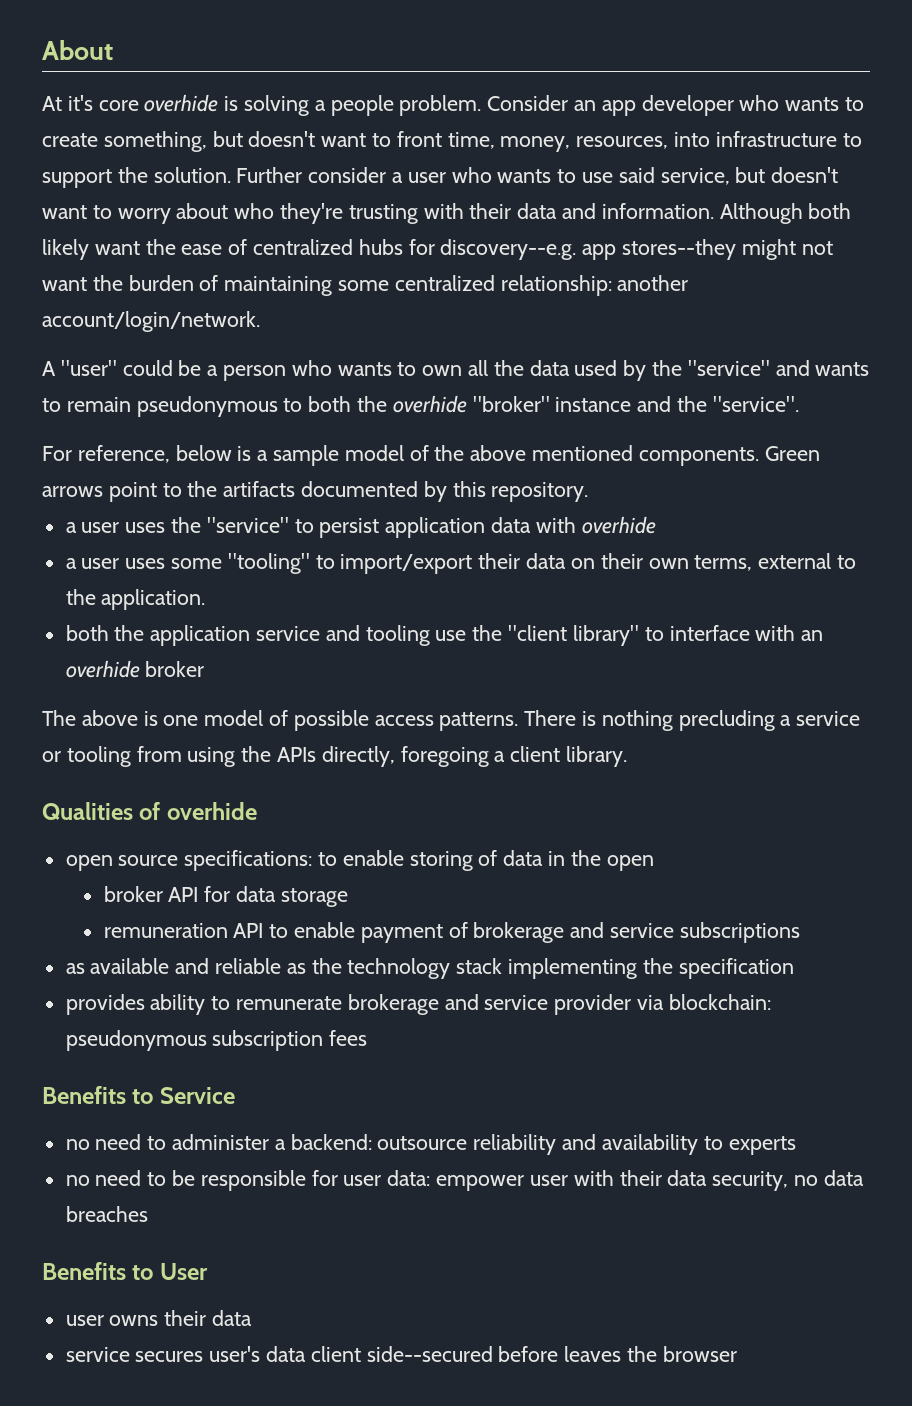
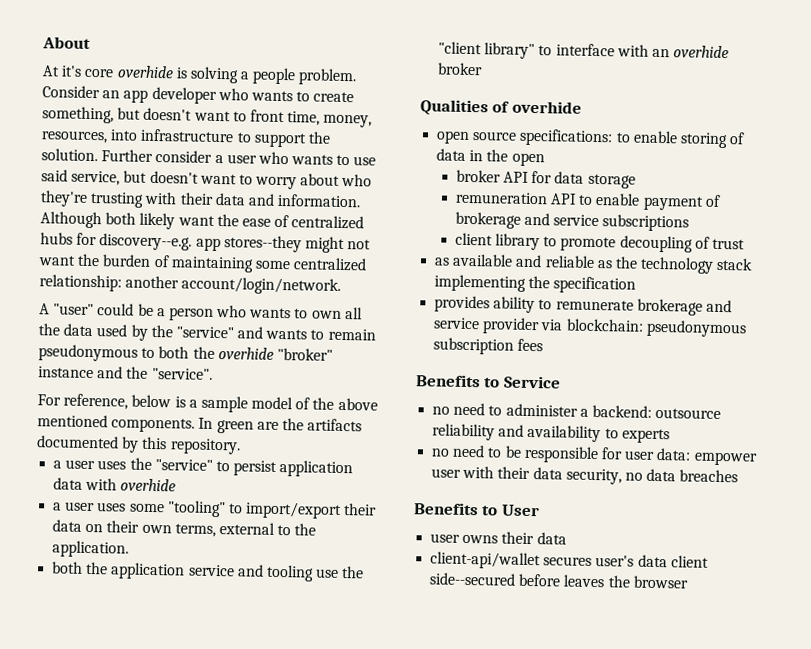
[764,446,820,461] [42,482,182,502] Green arrows point to -> [198,417,279,434] In green are
[42,710,861,731] [42,746,628,767] // The above is one model of possible access patterns. There is nothing precluding a service or tooling from using the APIs directly, foregoing a client library. -> (484, 69) none
(800, 932) none -> [454,232,746,253] // client library to promote decoupling of trust
[65,1347,130,1362] service -> [430,551,542,570] client-api/wallet

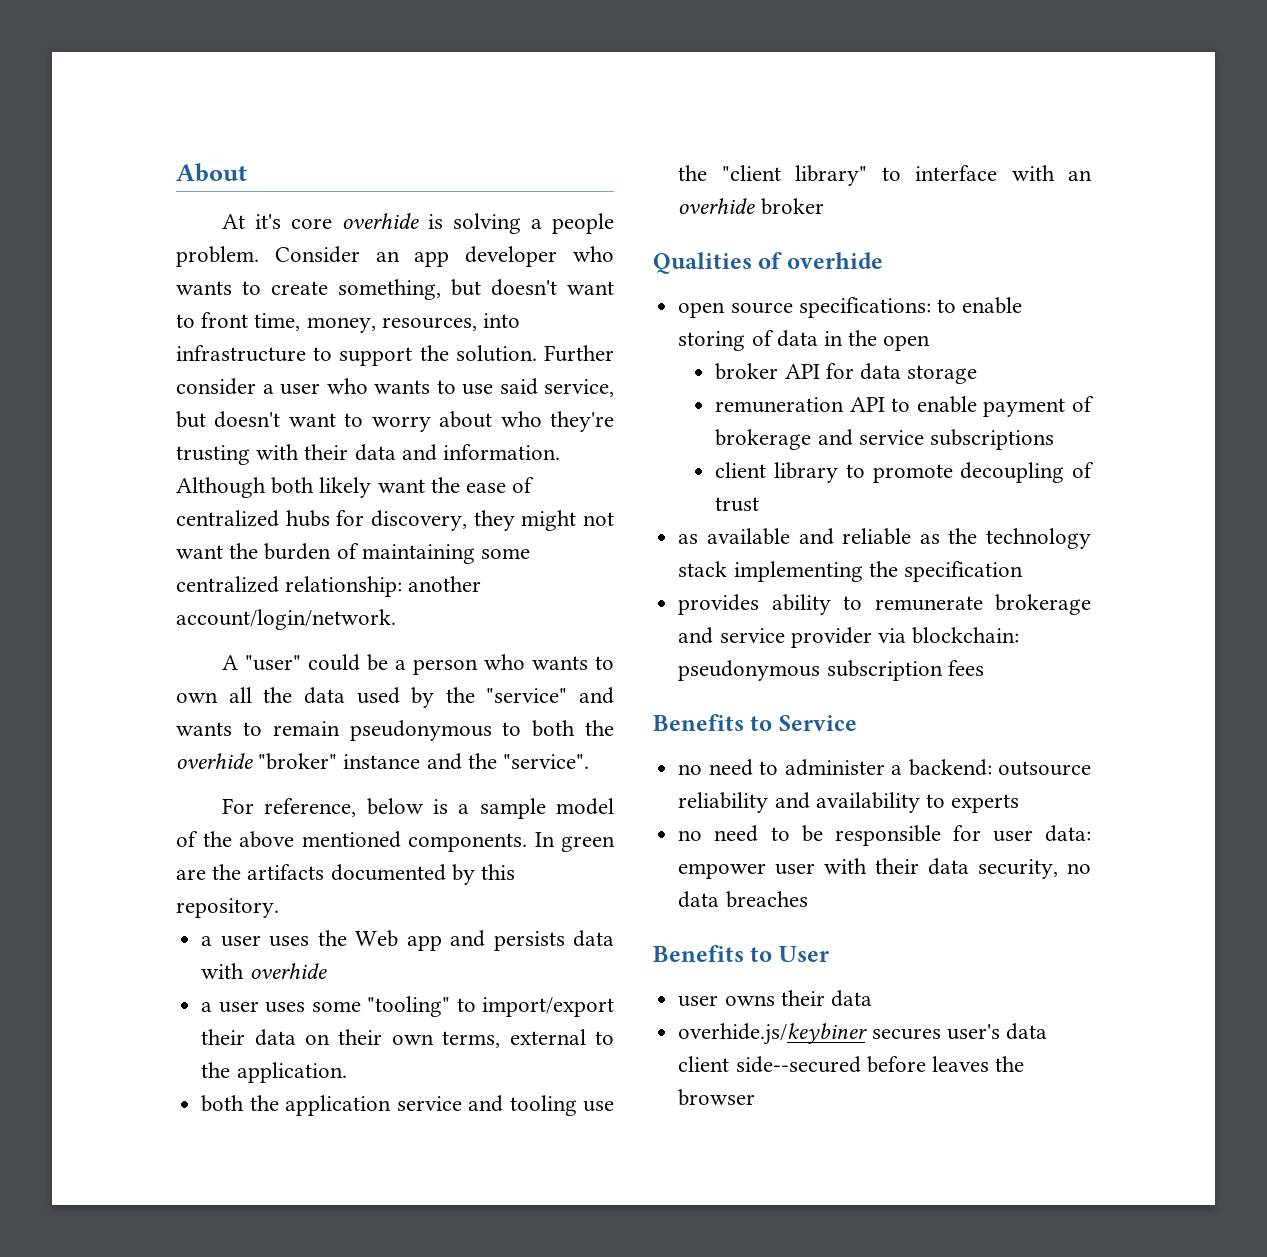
[99,233,302,253] discovery--e.g. app stores--they -> [371,510,515,531] discovery, they
[154,459,354,478] "service" to persist application -> [355,930,565,951] Web app and persists
[430,551,542,570] client-api/wallet -> [678,1023,868,1045] overhide.js/keybiner

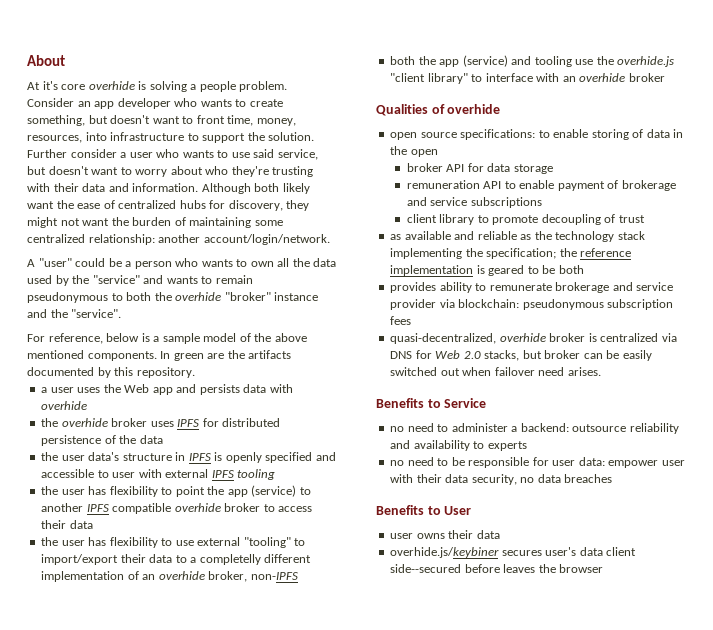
[201,1001,361,1013] a user uses some -> [41,418,281,427] [41,435,163,446] [41,452,336,463] [41,469,276,480] [41,485,311,497] [41,503,313,514] [41,520,93,529] [41,537,241,548] the overhide broker uses IPFS for distributed persistence of the data // the user data's structure in IPFS is openly specified and accessible to user with external IPFS tooling // the user has flexibility to point the app (service) to another IPFS compatible overhide broker to access their data // the user has flexibility to use external
[305,1029,614,1048] [201,1062,347,1083] [201,1095,462,1116] on their own terms, external to the application. // both the application service -> [175,554,312,565] [41,571,298,582] [390,55,508,67] to a completelly different implementation of an overhide broker, non-IPFS // both the app (service)
(708, 173) none -> [617,56,675,67] overhide.js
[903,561,1023,582] specification -> [486,248,632,259] [390,265,584,276] specification; the reference implementation is geared to be both
(984, 668) none -> [390,333,677,344] [390,350,652,361] [390,367,601,376] // quasi-decentralized, overhide broker is centralized via DNS for Web 2.0 stacks, but broker can be easily switched out when failover need arises.

